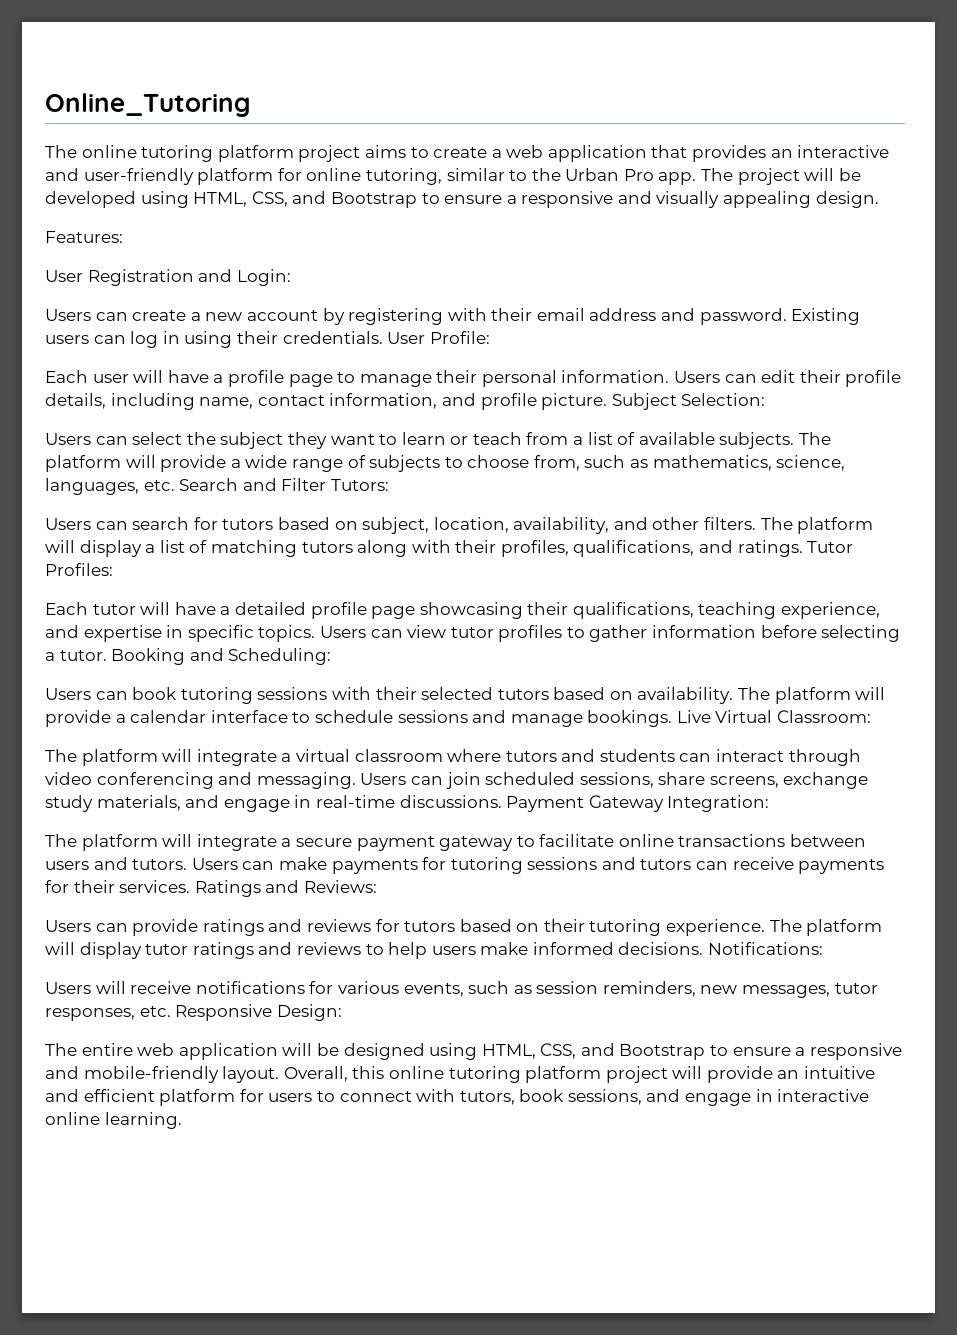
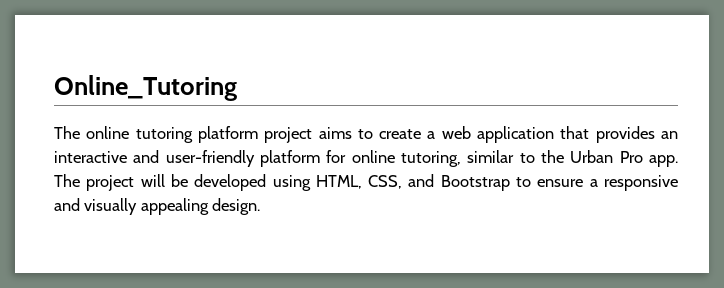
[45,231,123,243] [45,269,291,286] [45,308,861,325] [45,331,490,348] [45,370,902,387] [45,393,766,410] [45,432,832,449] [45,455,846,472] [45,478,389,495] [45,517,874,534] [45,540,854,557] [45,563,113,576] [45,602,881,619] [45,625,901,642] [45,648,332,665] [45,687,886,704] [45,710,872,727] [45,749,861,766] [45,772,869,789] [45,795,770,812] [45,834,867,851] [45,857,885,874] [45,880,377,897] [45,919,883,936] [45,942,824,959] [45,981,878,998] [45,1004,342,1021] [45,1043,902,1060] [45,1066,876,1083] [45,1089,870,1106] [45,1112,182,1129] // Features: // User Registration and Login: // Users can create a new account by registering with their email address and password. Existing users can log in using their credentials. User Profile: // Each user will have a profile page to manage their personal information. Users can edit their profile details, including name, contact information, and profile picture. Subject Selection: // Users can select the subject they want to learn or teach from a list of available subjects. The platform will provide a wide range of subjects to choose from, such as mathematics, science, languages, etc. Search and Filter Tutors: // Users can search for tutors based on subject, location, availability, and other filters. The platform will display a list of matching tutors along with their profiles, qualifications, and ratings. Tutor Profiles: // Each tutor will have a detailed profile page showcasing their qualifications, teaching experience, and expertise in specific topics. Users can view tutor profiles to gather information before selecting a tutor. Booking and Scheduling: // Users can book tutoring sessions with their selected tutors based on availability. The platform will provide a calendar interface to schedule sessions and manage bookings. Live Virtual Classroom: // The platform will integrate a virtual classroom where tutors and students can interact through video conferencing and messaging. Users can join scheduled sessions, share screens, exchange study materials, and engage in real-time discussions. Payment Gateway Integration: // The platform will integrate a secure payment gateway to facilitate online transactions between users and tutors. Users can make payments for tutoring sessions and tutors can receive payments for their services. Ratings and Reviews: // Users can provide ratings and reviews for tutors based on their tutoring experience. The platform will display tutor ratings and reviews to help users make informed decisions. Notifications: // Users will receive notifications for various events, such as session reminders, new messages, tutor responses, etc. Responsive Design: // The entire web application will be designed using HTML, CSS, and Bootstrap to ensure a responsive and mobile-friendly layout. Overall, this online tutoring platform project will provide an intuitive and efficient platform for users to connect with tutors, book sessions, and engage in interactive online learning. -> (261, 206) none

